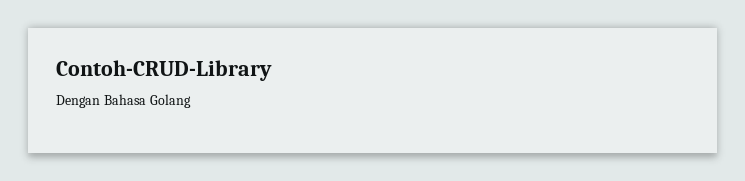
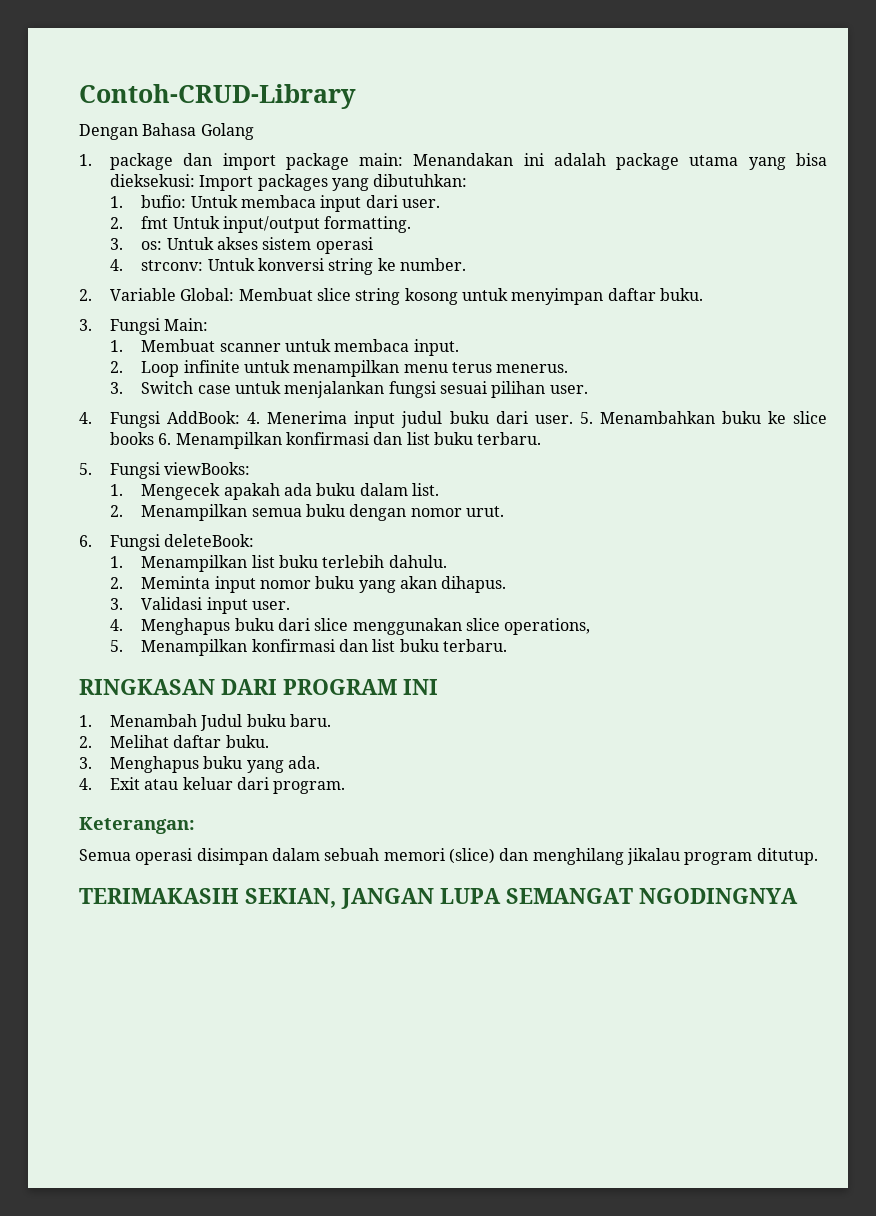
(191, 101) none -> [79,153,827,170] [110,174,468,191] [110,195,440,212] [110,216,412,233] [110,237,373,254] [110,258,466,275] [79,288,704,305] [79,318,209,335] [110,339,459,356] [110,360,569,377] [110,381,588,398] [79,411,827,428] [110,432,542,449] [79,462,251,479] [110,483,439,500] [110,504,504,521] [79,534,255,551] [110,555,447,572] [110,576,507,593] [110,597,290,614] [110,618,591,635] [110,639,507,656] [79,679,438,695] [79,714,332,731] [79,735,269,748] [79,756,321,773] [79,777,346,794] [79,817,195,834] [79,848,818,865] [79,888,798,909] // 1. package dan import package main: Menandakan ini adalah package utama yang bisa dieksekusi: Import packages yang dibutuhkan: // 1. bufio: Untuk membaca input dari user. // 2. fmt Untuk input/output formatting. // 3. os: Untuk akses sistem operasi // 4. strconv: Untuk konversi string ke number. // 2. Variable Global: Membuat slice string kosong untuk menyimpan daftar buku. // 3. Fungsi Main: // 1. Membuat scanner untuk membaca input. // 2. Loop infinite untuk menampilkan menu terus menerus. // 3. Switch case untuk menjalankan fungsi sesuai pilihan user. // 4. Fungsi AddBook: 4. Menerima input judul buku dari user. 5. Menambahkan buku ke slice books 6. Menampilkan konfirmasi dan list buku terbaru. // 5. Fungsi viewBooks: // 1. Mengecek apakah ada buku dalam list. // 2. Menampilkan semua buku dengan nomor urut. // 6. Fungsi deleteBook: // 1. Menampilkan list buku terlebih dahulu. // 2. Meminta input nomor buku yang akan dihapus. // 3. Validasi input user. // 4. Menghapus buku dari slice menggunakan slice operations, // 5. Menampilkan konfirmasi dan list buku terbaru. // RINGKASAN DARI PROGRAM INI // 1. Menambah Judul buku baru. // 2. Melihat daftar buku. // 3. Menghapus buku yang ada. // 4. Exit atau keluar dari program. // Keterangan: // Semua operasi disimpan dalam sebuah memori (slice) dan menghilang jikalau program ditutup. // TERIMAKASIH SEKIAN, JANGAN LUPA SEMANGAT NGODINGNYA

